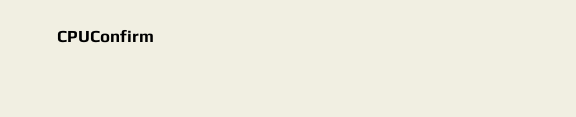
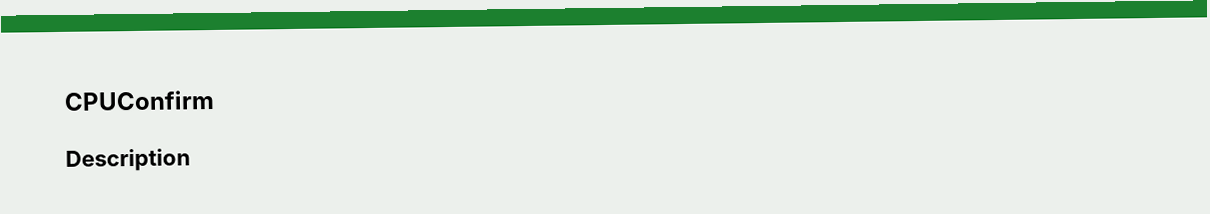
(154, 36) none -> [65,148,191,172] // Description

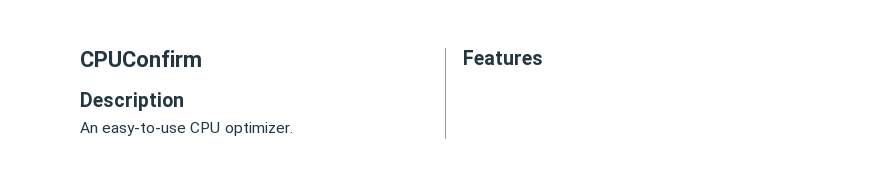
(191, 160) none -> [80,122,293,136] [463,50,543,65] // An easy-to-use CPU optimizer. // Features

